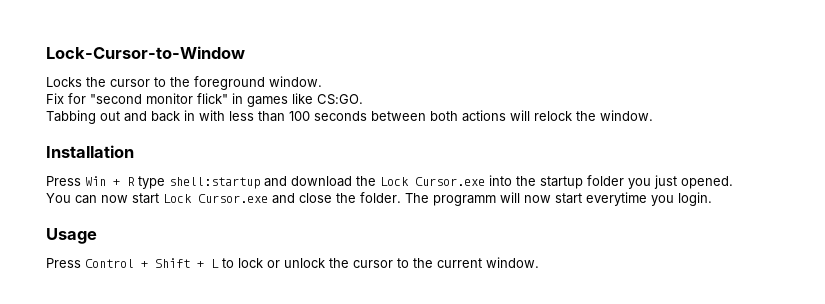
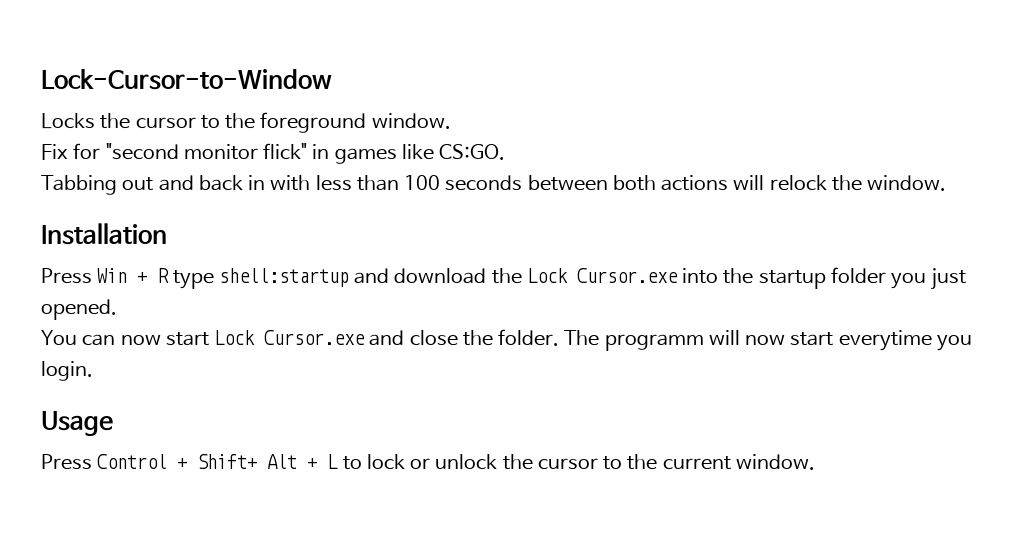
[155,258,190,268] Shift -> [197,454,298,469] Shift+ Alt

